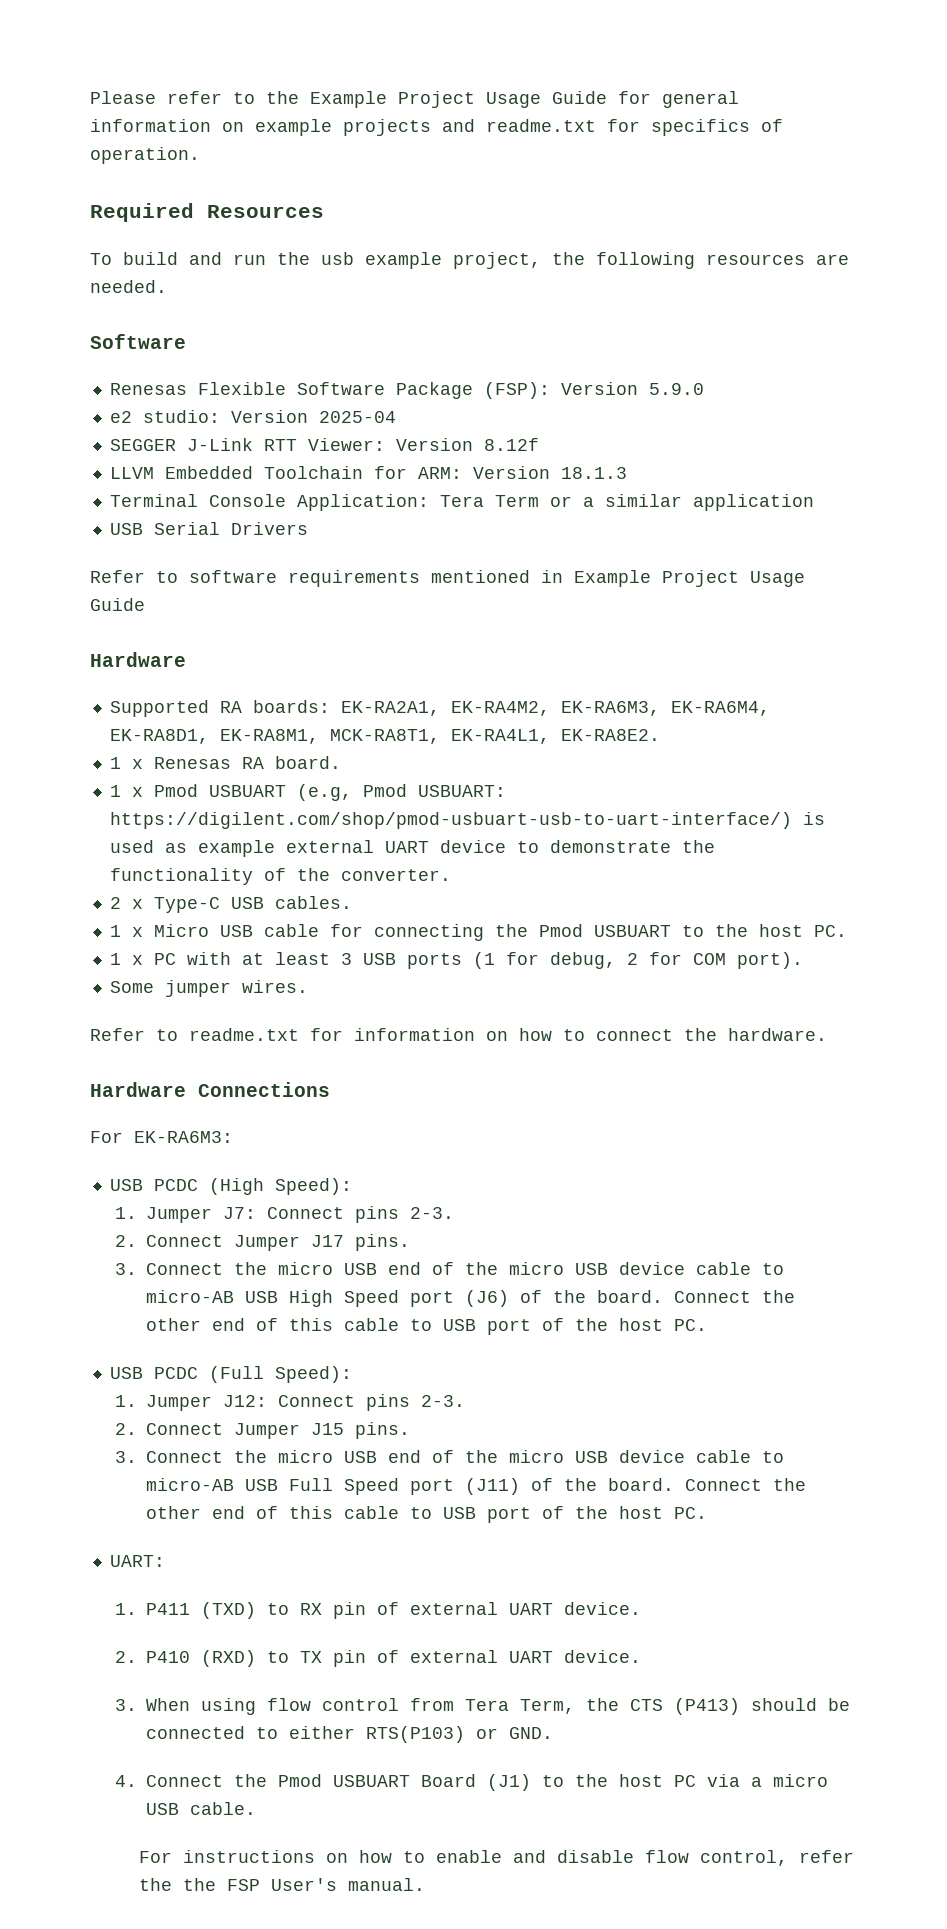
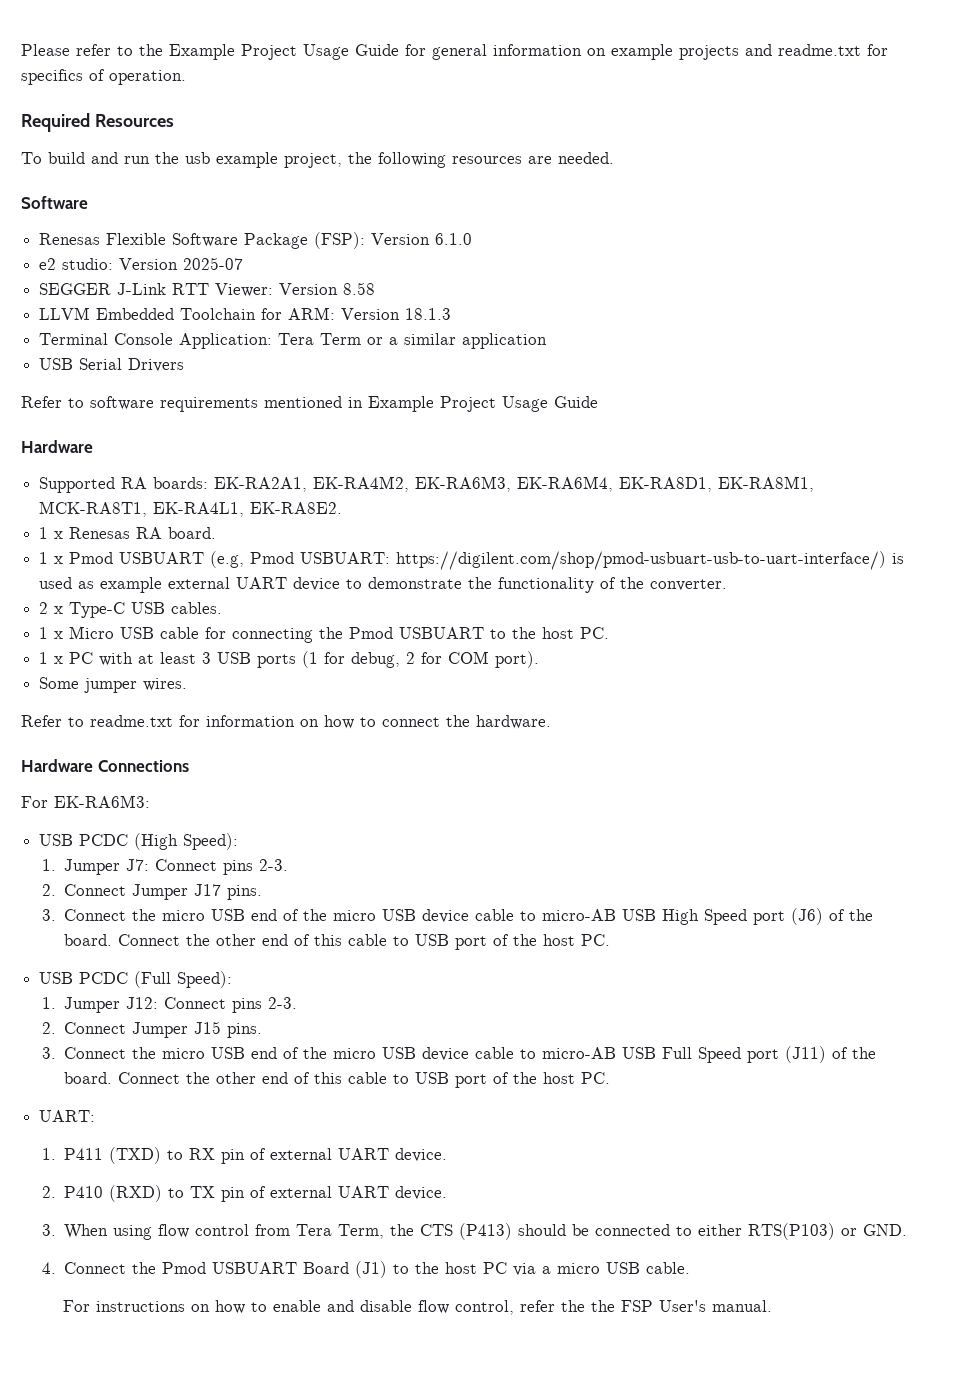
[648,383,704,395] 5.9.0 -> [435,233,473,245] 6.1.0
[318,411,396,423] 2025-04 -> [183,257,244,270] 2025-07
[483,438,539,451] 8.12f -> [343,282,376,295] 8.58

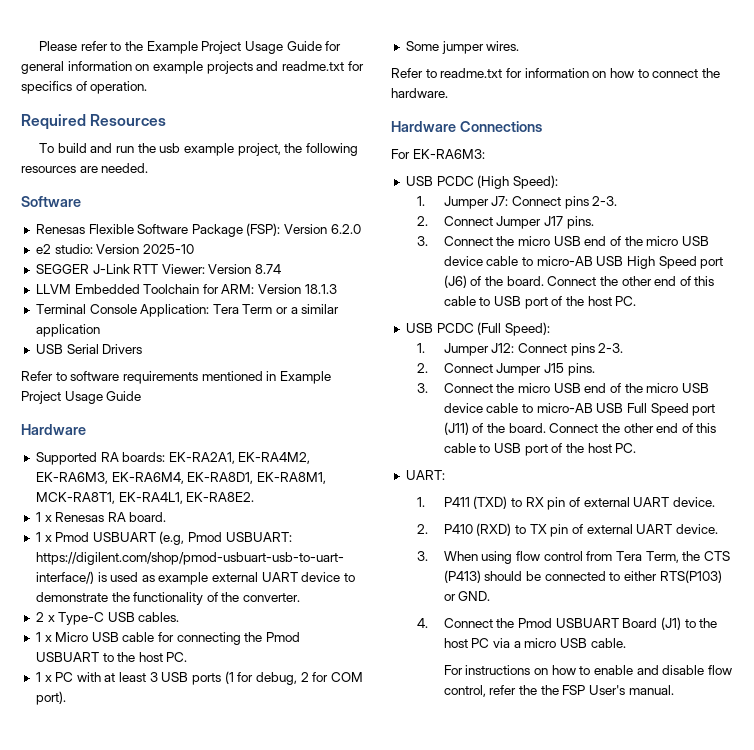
[435,233,473,245] 6.1.0 -> [330,224,361,234] 6.2.0
[183,257,244,270] 2025-07 -> [142,244,194,254] 2025-10
[343,282,376,295] 8.58 -> [255,264,282,274] 8.74

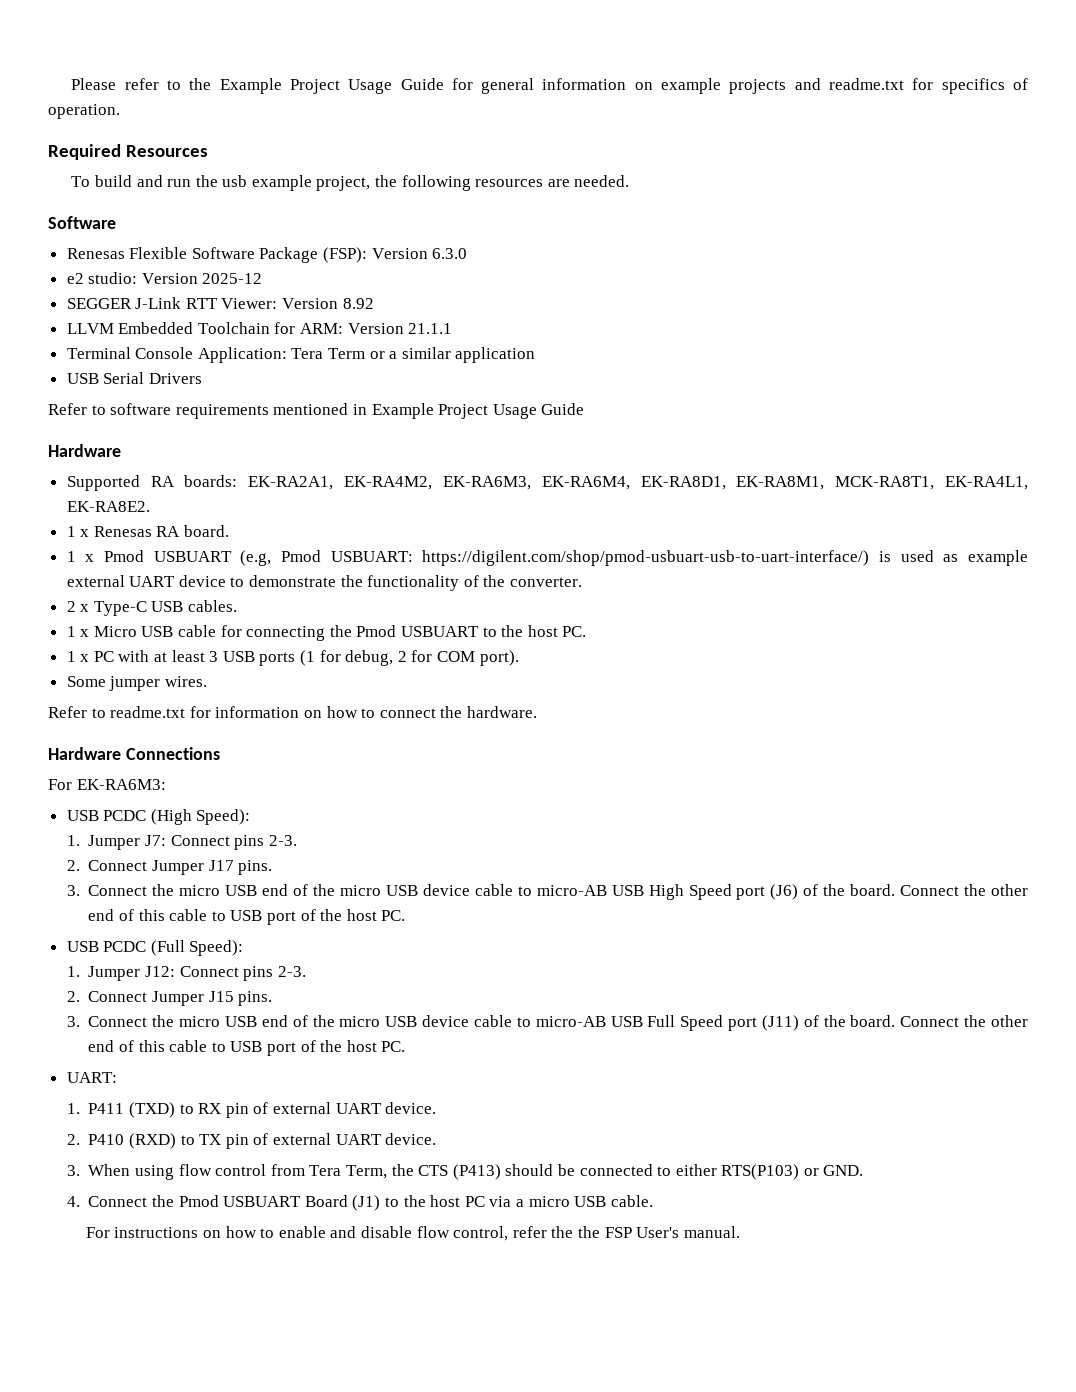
[330,224,361,234] 6.2.0 -> [432,248,468,259] 6.3.0
[142,244,194,254] 2025-10 -> [202,273,263,284] 2025-12
[255,264,282,274] 8.74 -> [342,298,374,309] 8.92
[304,284,337,294] 18.1.3 -> [408,323,453,334] 21.1.1

